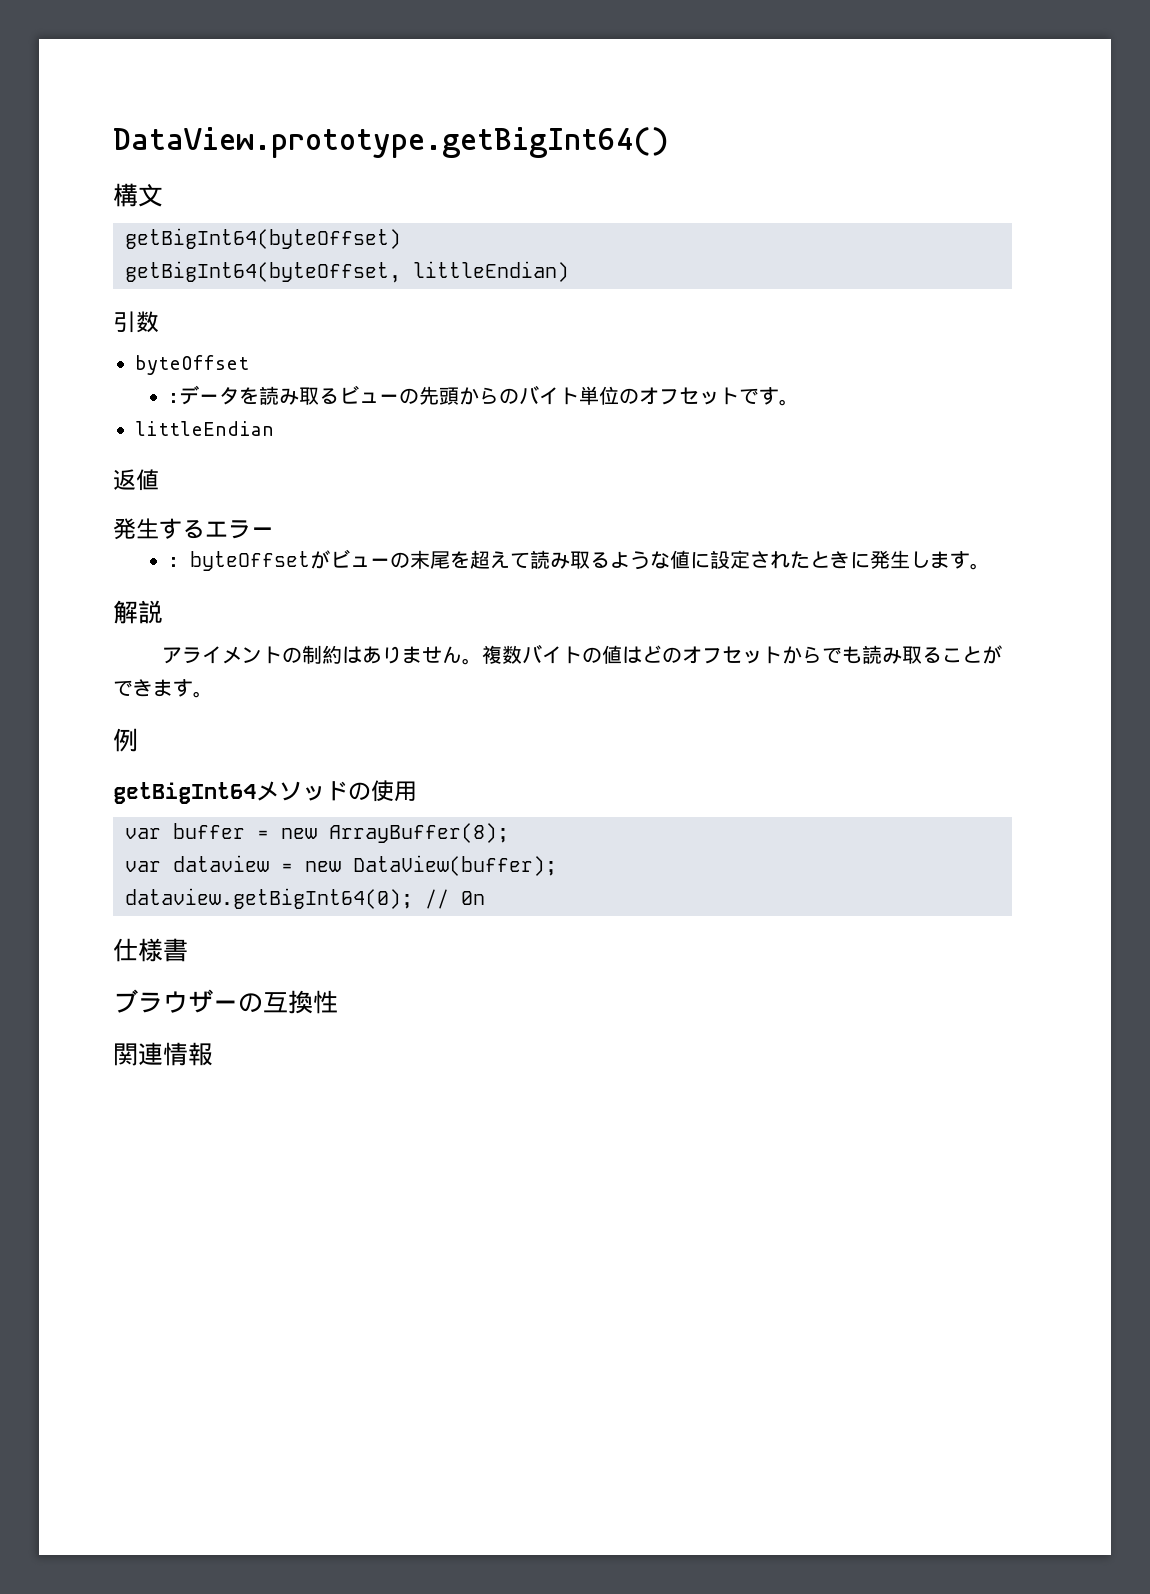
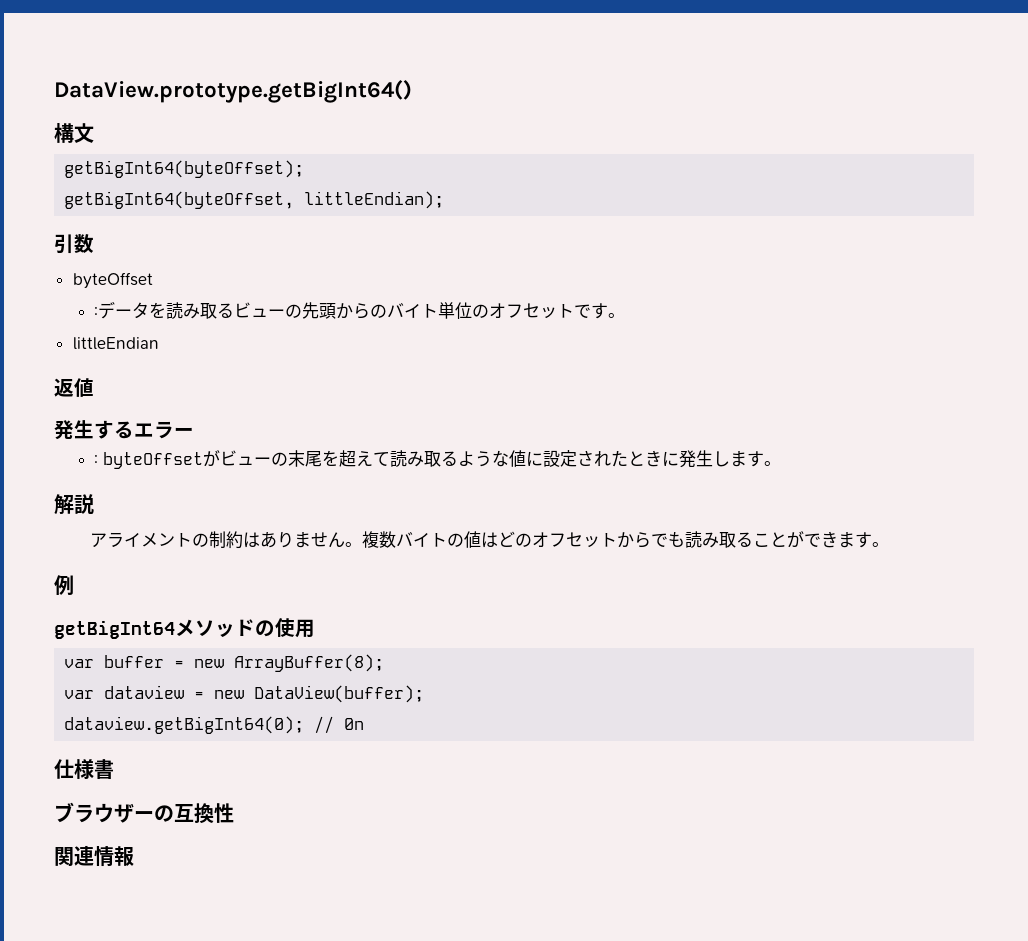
[125,228,401,249] getBigInt64(byteOffset) -> [64,160,305,178] getBigInt64(byteOffset);
[413,261,569,282] littleEndian) -> [304,191,445,209] littleEndian);

